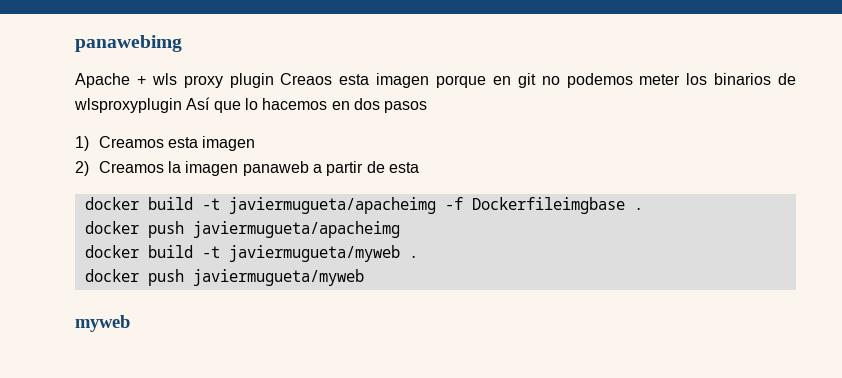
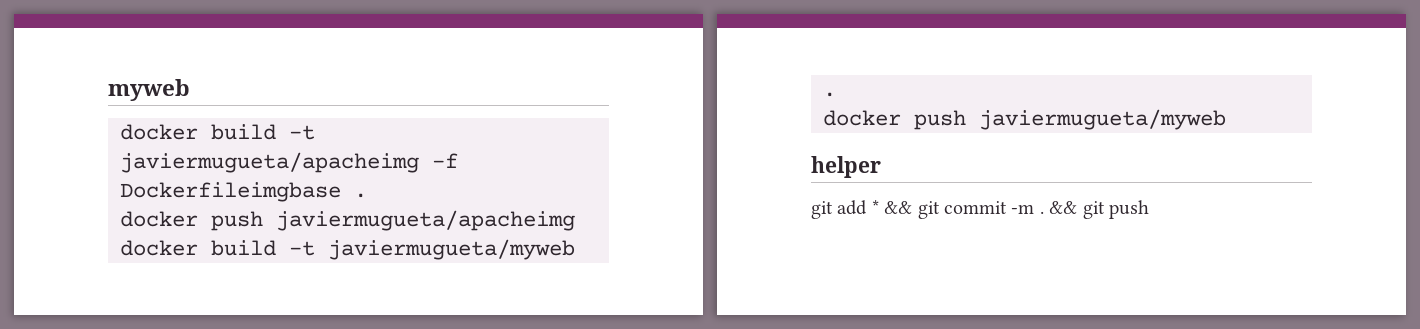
[75,35,182,52] [75,73,796,88] [74,97,428,113] [75,136,256,151] [75,161,419,176] panawebimg // Apache + wls proxy plugin Creaos esta imagen porque en git no podemos meter los binarios de wlsproxyplugin Así que lo hacemos en dos pasos // 1) Creamos esta imagen // 2) Creamos la imagen panaweb a partir de esta -> [108,79,190,101] myweb
[75,315,130,332] myweb -> [811,156,881,178] [811,200,1149,219] helper // git add * && git commit -m . && git push

